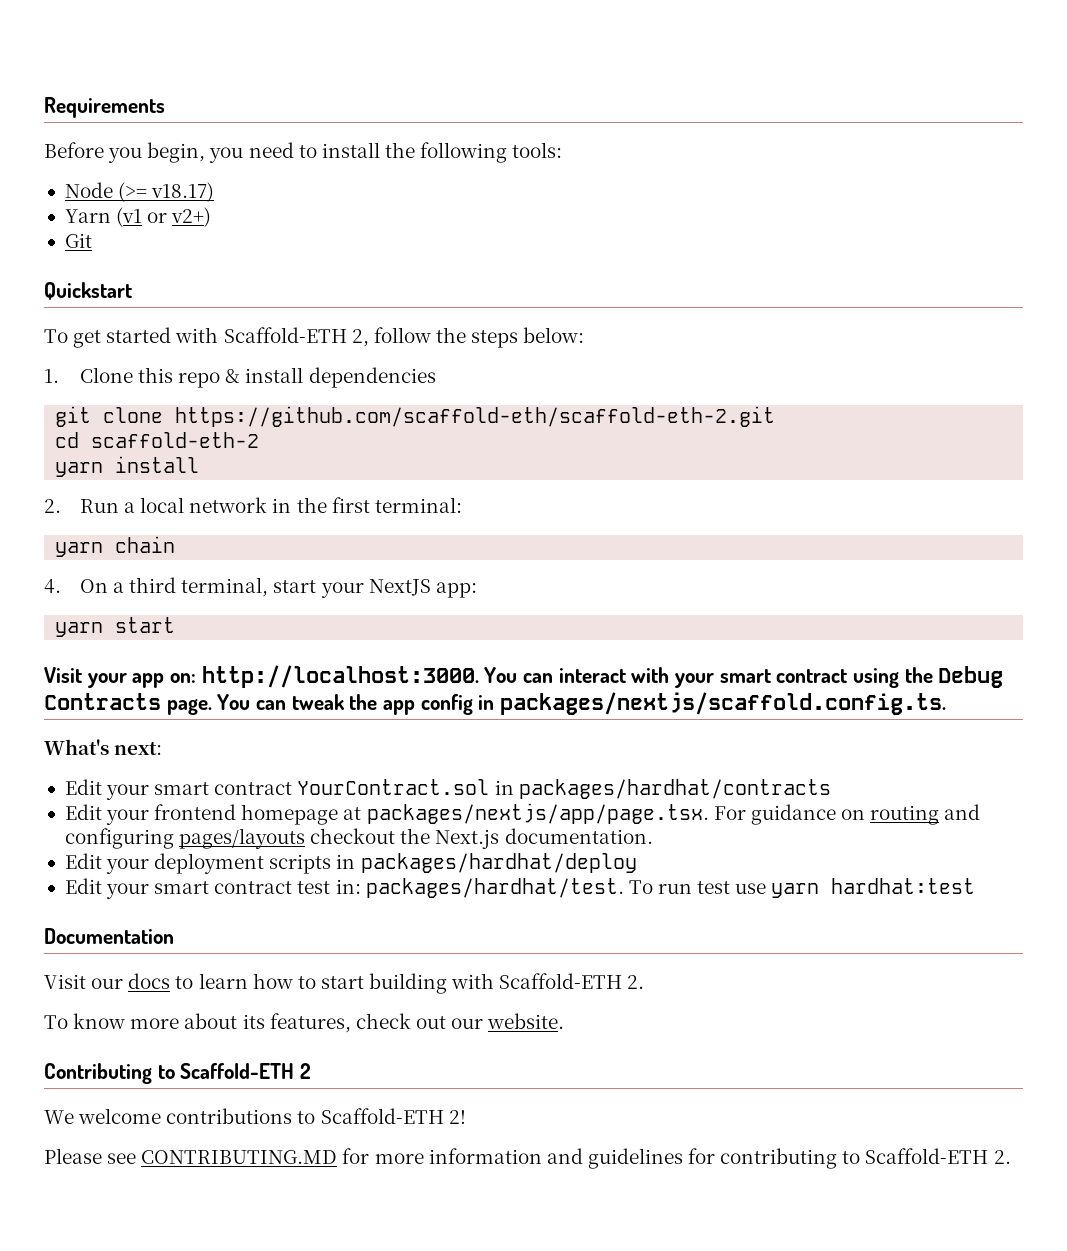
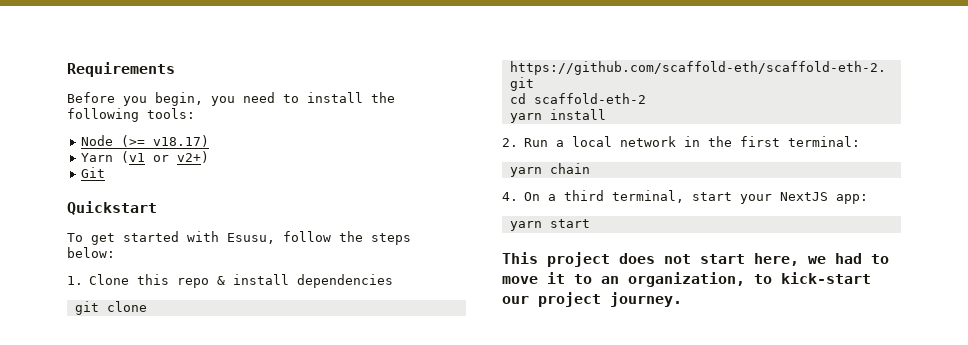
[223,327,369,347] Scaffold-ETH 2, -> [227,233,275,244] Esusu,
[44,665,1004,688] [44,692,946,715] [44,739,163,755] [64,779,831,800] [64,803,981,825] [64,828,653,849] [64,853,637,874] [64,878,976,899] [44,928,174,944] [44,973,645,994] [44,1013,565,1033] [44,1063,312,1084] [44,1108,466,1124] [44,1148,1011,1169] Visit your app on: http://localhost:3000. You can interact with your smart contract using the Debug Contracts page. You can tweak the app config in packages/nextjs/scaffold.config.ts. // What's next: // Edit your smart contract YourContract.sol in packages/hardhat/contracts // Edit your frontend homepage at packages/nextjs/app/page.tsx. For guidance on routing and configuring pages/layouts checkout the Next.js documentation. // Edit your deployment scripts in packages/hardhat/deploy // Edit your smart contract test in: packages/hardhat/test. To run test use yarn hardhat:test // Documentation // Visit our docs to learn how to start building with Scaffold-ETH 2. // To know more about its features, check out our website. // Contributing to Scaffold-ETH 2 // We welcome contributions to Scaffold-ETH 2! // Please see CONTRIBUTING.MD for more information and guidelines for contributing to Scaffold-ETH 2. -> [502,252,889,267] [502,272,871,287] [502,292,682,307] This project does not start here, we had to move it to an organization, to kick-start our project journey.

